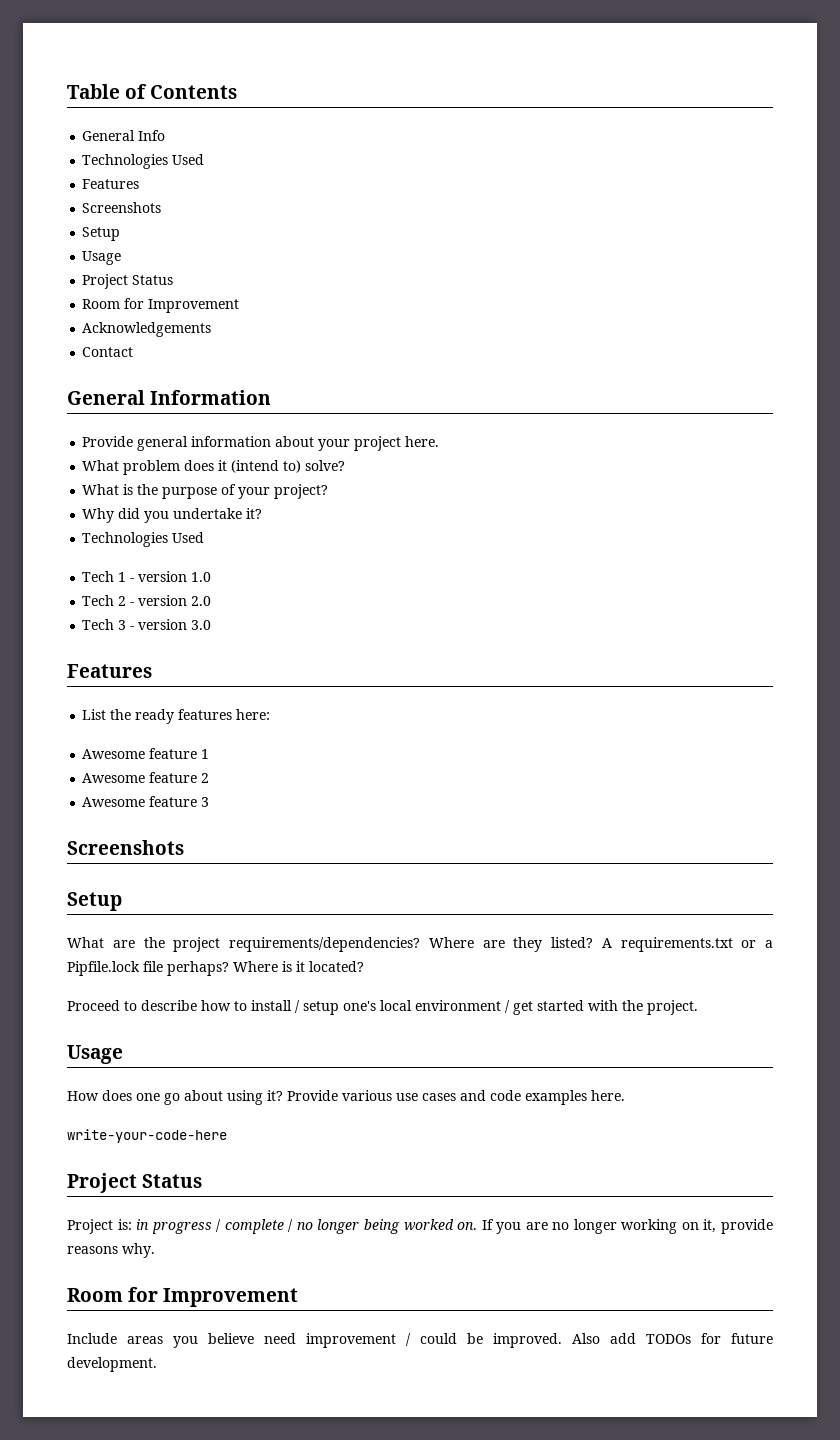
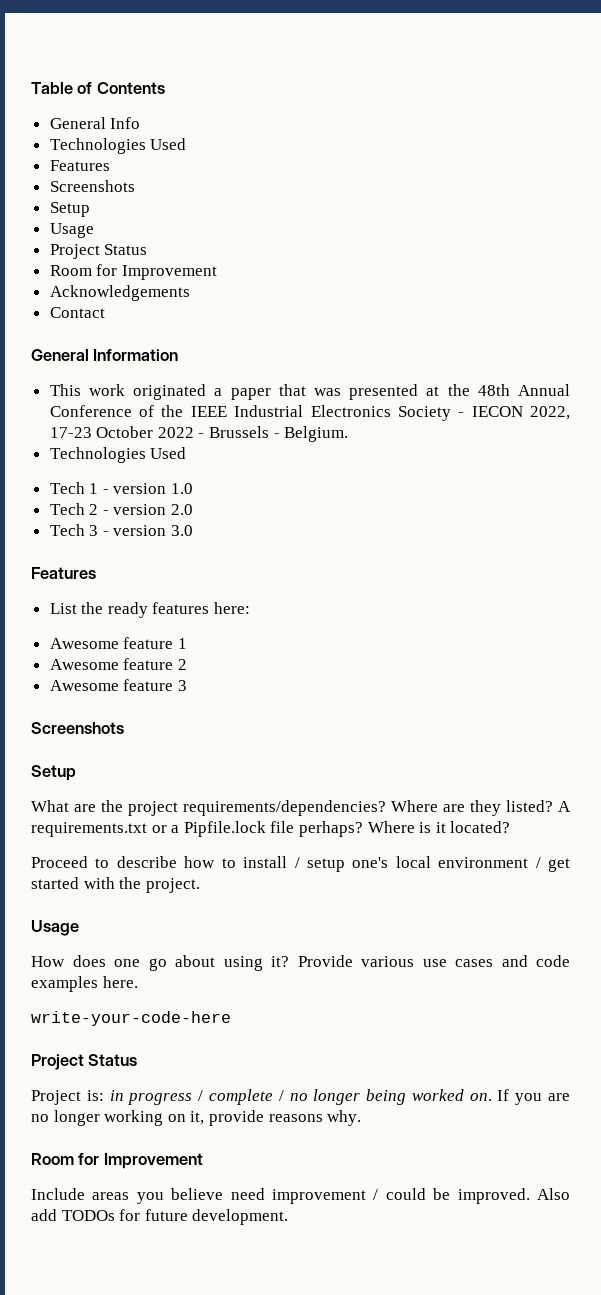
[82,436,440,451] [82,460,346,475] [82,484,329,499] [82,508,263,523] Provide general information about your project here. // What problem does it (intend to) solve? // What is the purpose of your project? // Why did you undertake it? -> [49,384,570,400] [49,405,570,421] [49,426,349,442] This work originated a paper that was presented at the 48th Annual Conference of the IEEE Industrial Electronics Society - IECON 2022, 17-23 October 2022 - Brussels - Belgium.

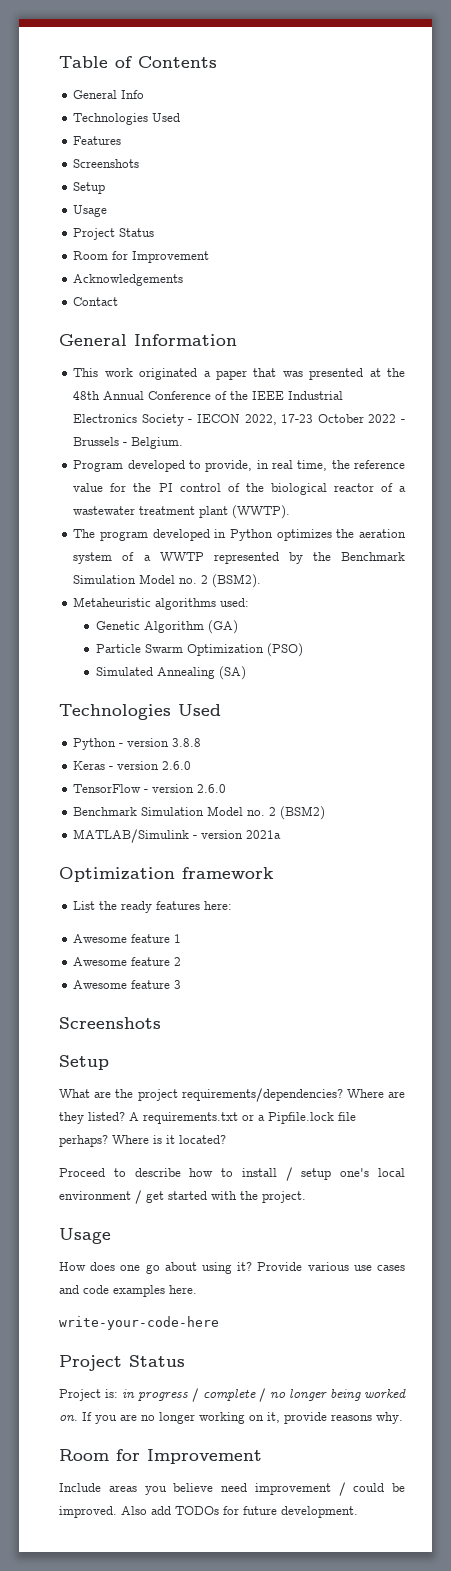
[49,447,187,463] [49,482,194,494] [49,503,194,515] [49,524,194,536] [31,567,96,579] Technologies Used // Tech 1 - version 1.0 // Tech 2 - version 2.0 // Tech 3 - version 3.0 // Features -> [73,460,405,472] [73,483,406,495] [73,505,291,519] [73,529,406,541] [73,552,405,564] [73,574,262,588] [73,597,250,610] [95,620,238,634] [95,643,303,657] [95,666,246,680] [59,704,221,720] [73,738,202,750] [73,761,192,770] [73,784,227,793] [73,806,326,820] [73,829,282,843] [59,867,274,882] Program developed to provide, in real time, the reference value for the PI control of the biological reactor of a wastewater treatment plant (WWTP). // The program developed in Python optimizes the aeration system of a WWTP represented by the Benchmark Simulation Model no. 2 (BSM2). // Metaheuristic algorithms used: // Genetic Algorithm (GA) // Particle Swarm Optimization (PSO) // Simulated Annealing (SA) // Technologies Used // Python - version 3.8.8 // Keras - version 2.6.0 // TensorFlow - version 2.6.0 // Benchmark Simulation Model no. 2 (BSM2) // MATLAB/Simulink - version 2021a // Optimization framework

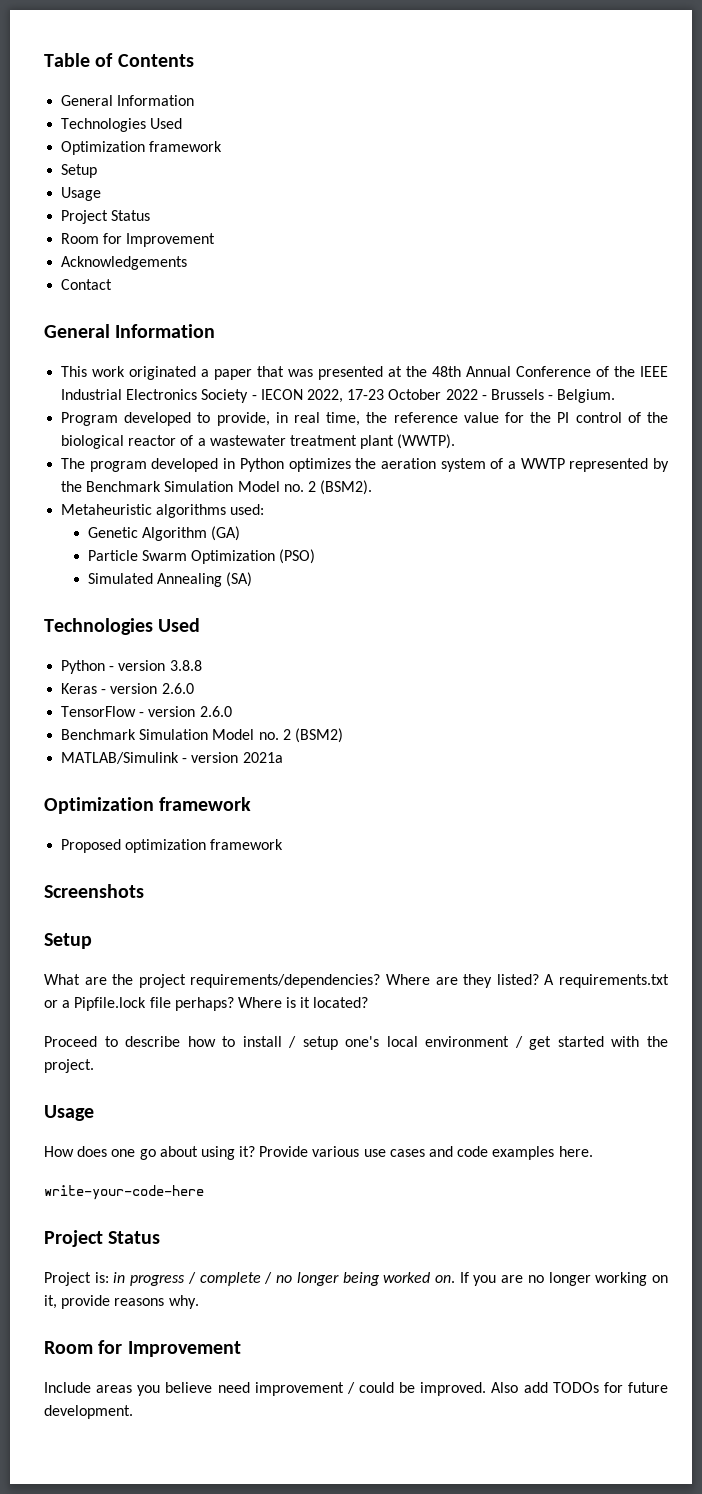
[121,90,145,99] [73,113,181,125] [73,136,122,145] [73,159,140,168] Info // Technologies Used // Features // Screenshots -> [117,95,195,106] [61,118,183,132] [61,141,223,155] Information // Technologies Used // Optimization framework
[73,901,233,913] [73,934,182,943] [73,957,182,966] [73,980,182,989] List the ready features here: // Awesome feature 1 // Awesome feature 2 // Awesome feature 3 -> [61,839,284,853] Proposed optimization framework

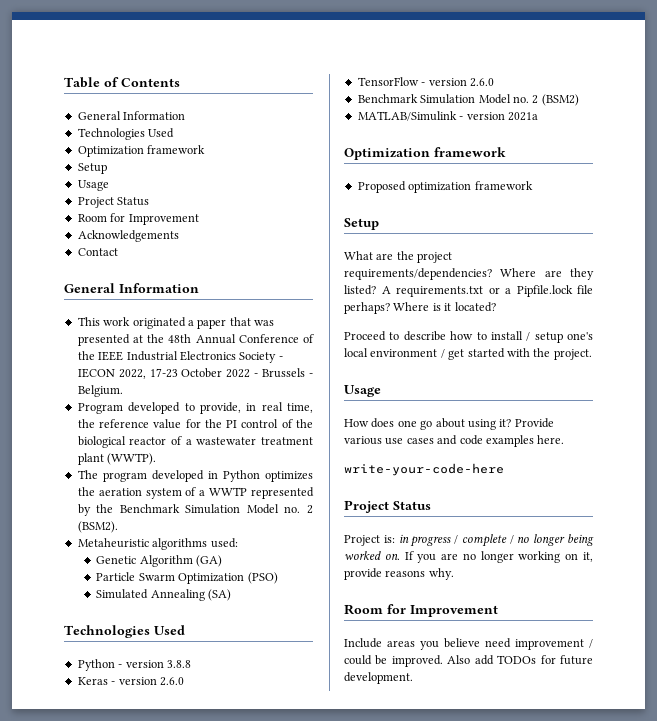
[44,884,144,898] // Screenshots -> (533, 185) none

